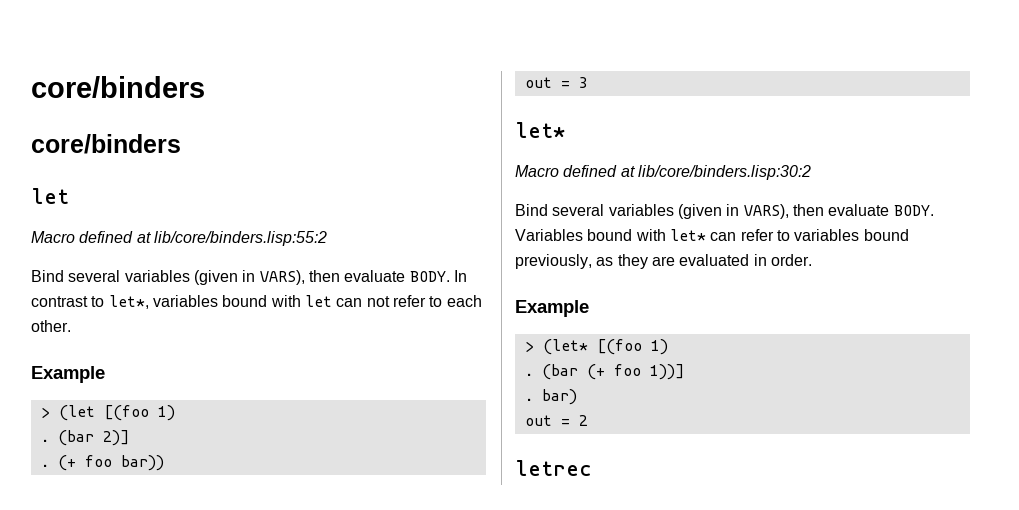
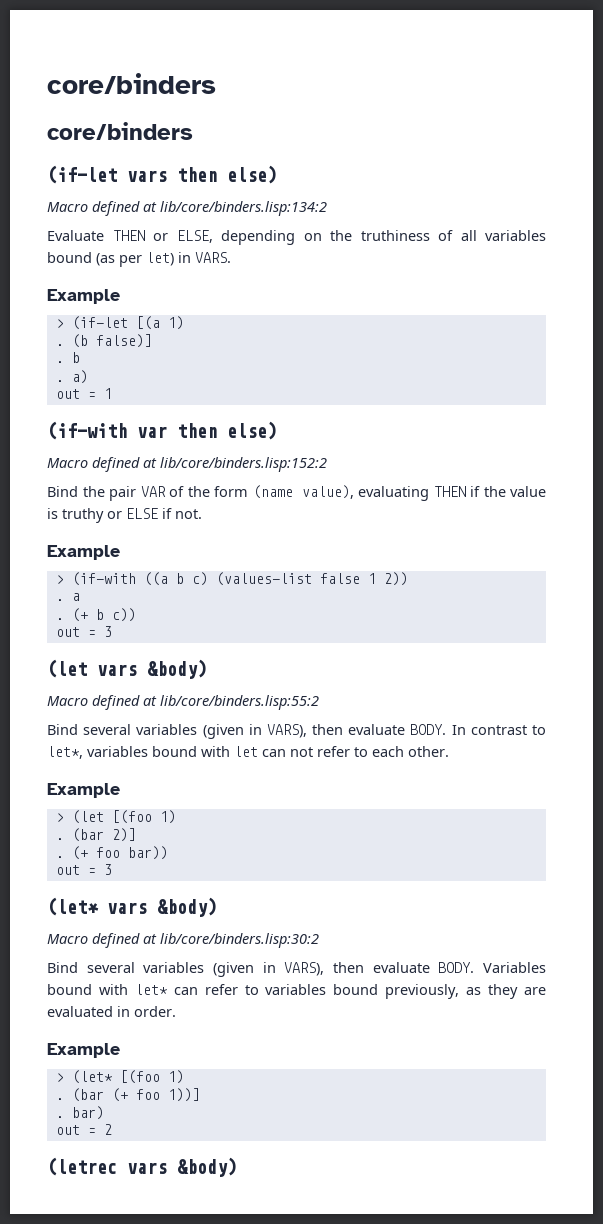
[31,188,69,204] let -> [47,165,277,184] [47,201,327,216] [47,230,546,245] [47,252,231,267] [47,289,120,304] [55,316,184,330] [55,334,152,348] [55,352,80,363] [55,370,88,384] [55,388,112,399] [47,421,277,440] [47,457,327,472] [47,485,546,501] [47,508,202,523] [47,545,120,560] [55,572,408,586] [55,593,80,601] [55,608,136,622] [55,626,112,637] [47,659,207,679] (if-let vars then else) // Macro defined at lib/core/binders.lisp:134:2 // Evaluate THEN or ELSE, depending on the truthiness of all variables bound (as per let) in VARS. // Example // > (if-let [(a 1) // . (b false)] // . b // . a) // out = 1 // (if-with var then else) // Macro defined at lib/core/binders.lisp:152:2 // Bind the pair VAR of the form (name value), evaluating THEN if the value is truthy or ELSE if not. // Example // > (if-with ((a b c) (values-list false 1 2)) // . a // . (+ b c)) // out = 3 // (let vars &body)
[515,122,565,138] let* -> [47,897,217,917] (let* vars &body)
[515,460,591,476] letrec -> [47,1157,237,1177] (letrec vars &body)

